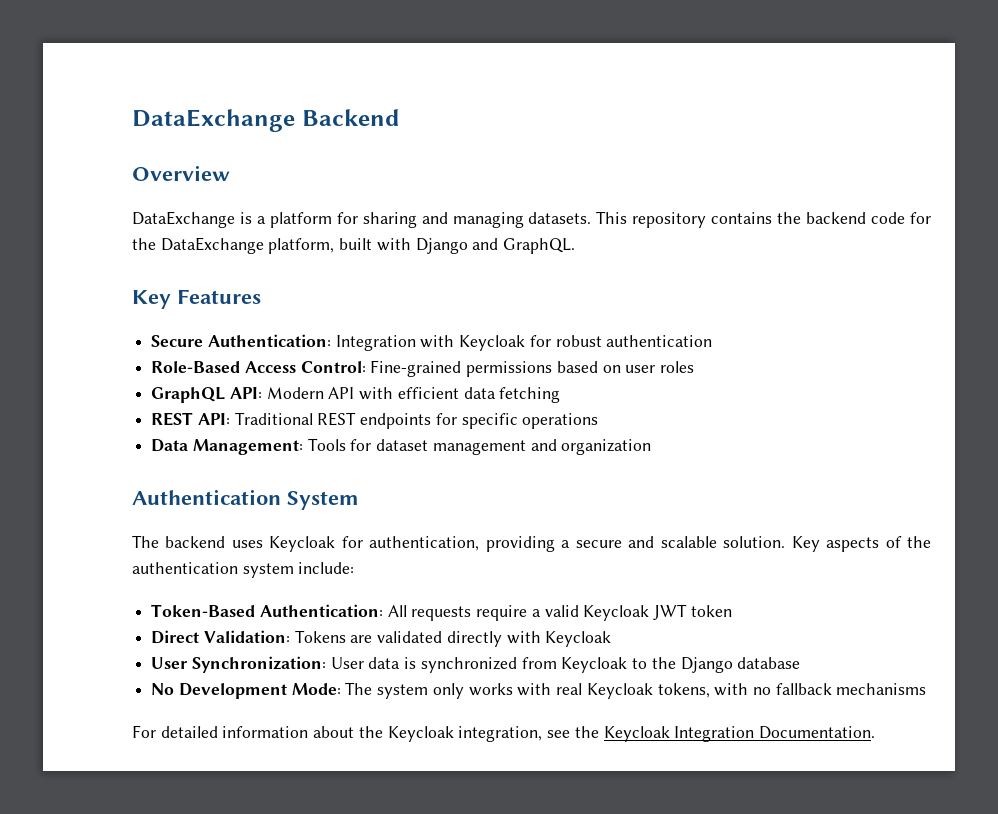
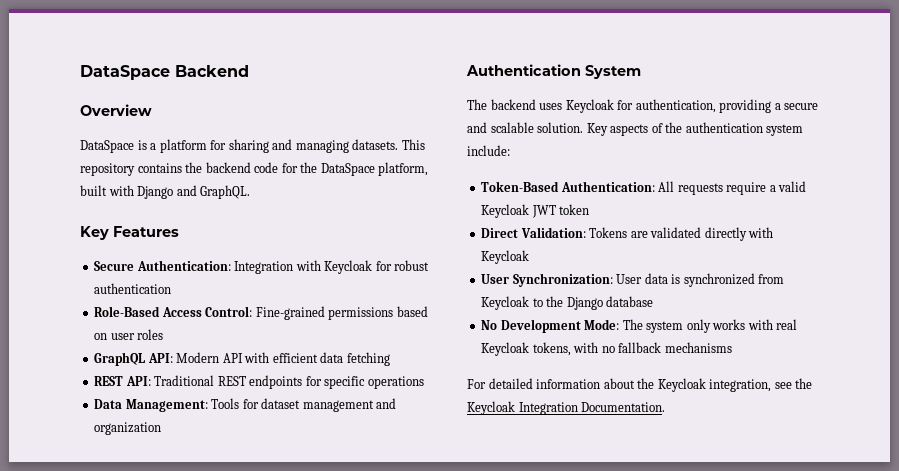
[132,109,295,132] DataExchange -> [80,65,170,80] DataSpace
[132,211,235,228] DataExchange -> [80,140,134,153] DataSpace
[160,237,264,254] DataExchange -> [320,163,375,176] DataSpace

